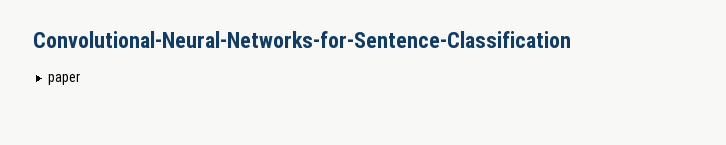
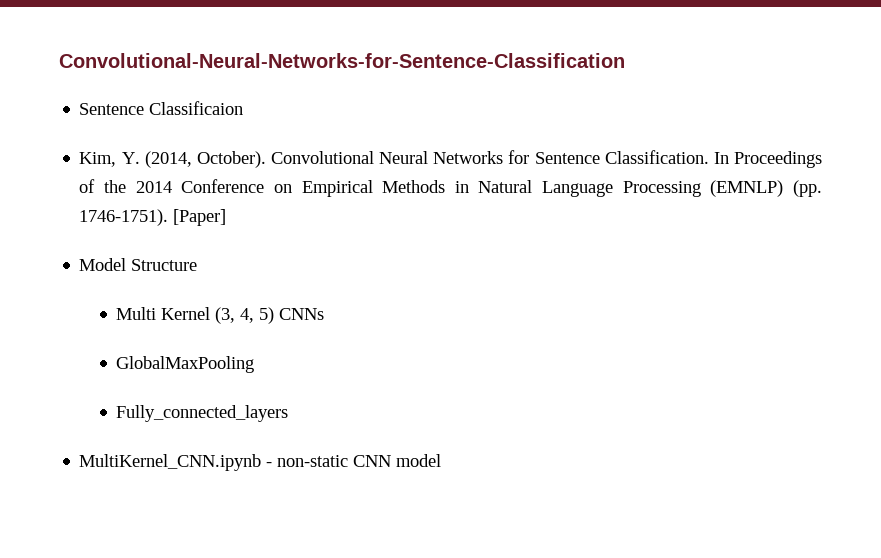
[48,73,81,85] paper -> [79,101,244,115] [79,150,822,168] [79,179,822,197] [79,209,227,226] [79,258,198,271] [116,307,325,324] [116,356,255,373] [116,405,289,422] [79,454,442,471] Sentence Classificaion // Kim, Y. (2014, October). Convolutional Neural Networks for Sentence Classification. In Proceedings of the 2014 Conference on Empirical Methods in Natural Language Processing (EMNLP) (pp. 1746-1751). [Paper] // Model Structure // Multi Kernel (3, 4, 5) CNNs // GlobalMaxPooling // Fully_connected_layers // MultiKernel_CNN.ipynb - non-static CNN model

